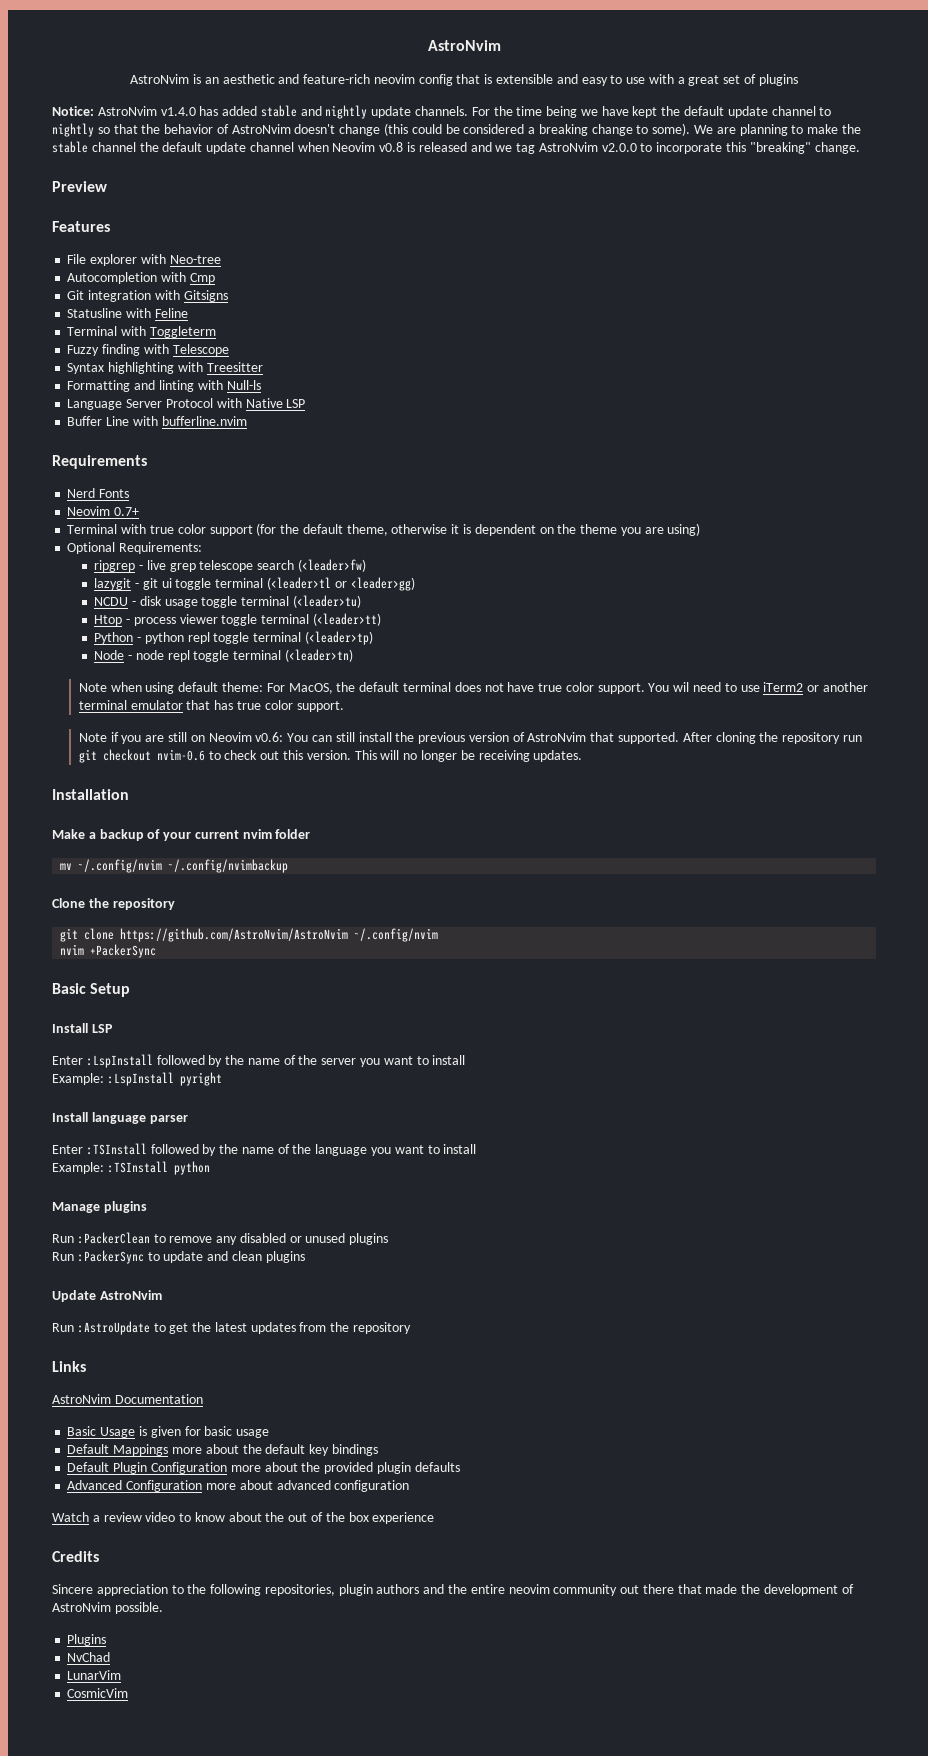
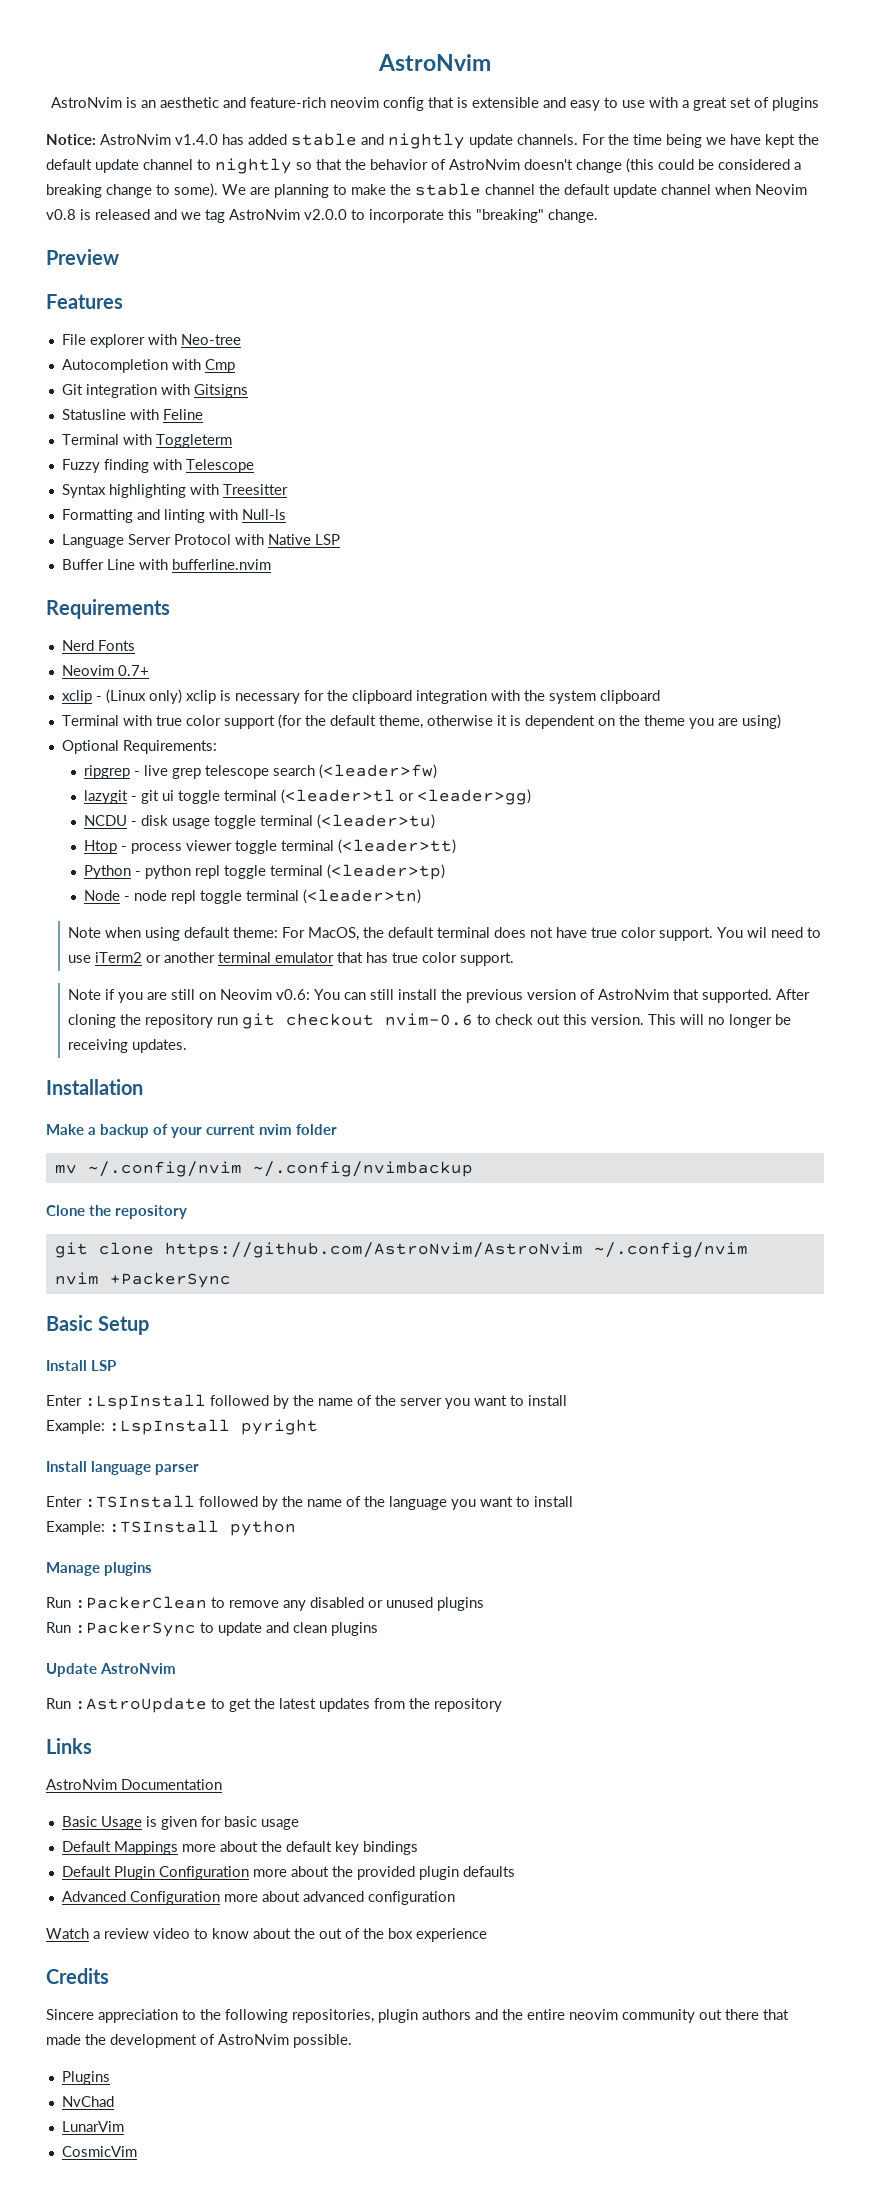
(140, 511) none -> [61,689,660,704] // xclip - (Linux only) xclip is necessary for the clipboard integration with the system clipboard

